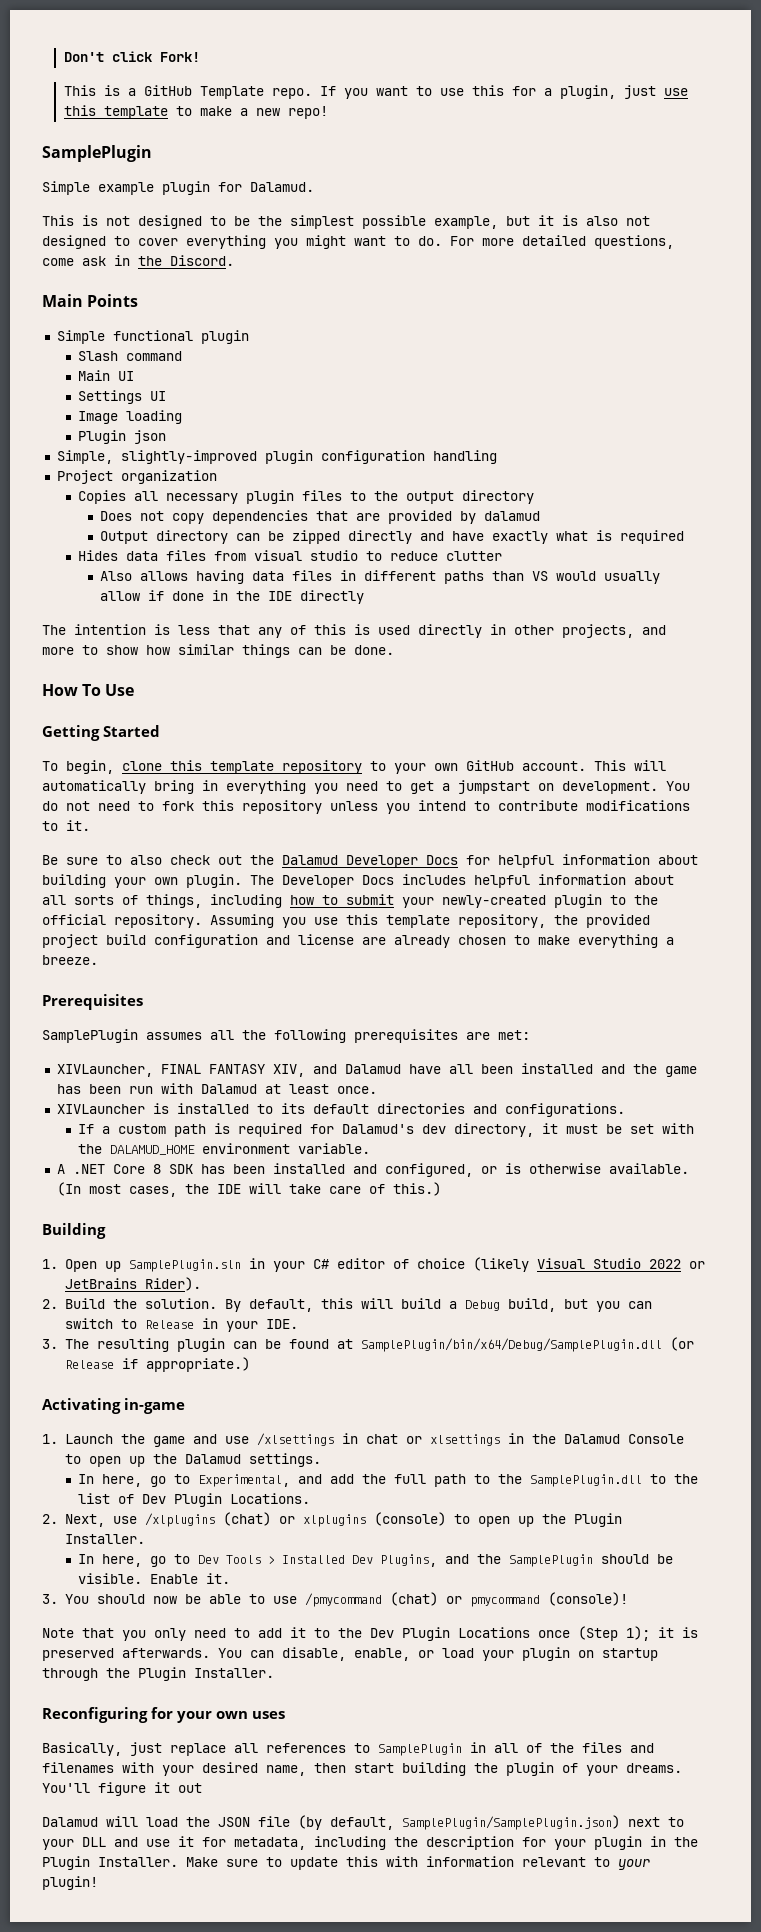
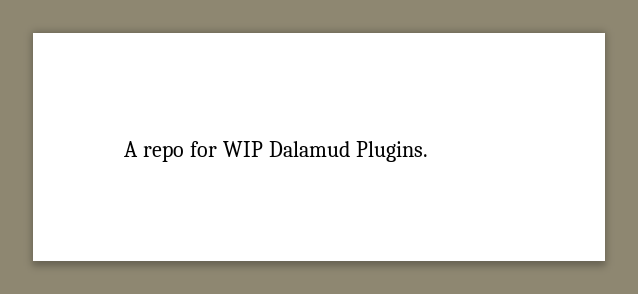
[63,51,200,62] [63,85,688,99] [63,105,328,119] [42,145,152,162] [42,181,314,195] [42,215,650,229] [42,235,674,249] [42,255,234,266] [42,294,139,307] [56,330,249,344] [78,351,183,361] [78,370,135,381] [78,390,167,404] [78,410,183,424] [78,430,167,444] [56,450,497,464] [56,470,217,484] [78,490,535,504] [99,510,540,524] [99,530,684,544] [78,550,503,561] [99,570,660,584] [99,590,364,604] [42,624,666,638] [42,644,394,658] [42,684,135,696] [42,725,160,741] [42,760,666,774] [42,780,690,794] [42,800,690,814] [42,820,90,831] [42,854,698,868] [42,874,674,888] [42,894,658,908] [42,914,650,928] [42,934,674,948] [42,955,98,965] [42,994,143,1010] [42,1029,530,1043] [56,1063,697,1077] [56,1083,377,1094] [56,1103,625,1117] [78,1123,695,1137] [78,1143,371,1155] [56,1163,689,1177] [56,1182,441,1197] [42,1223,106,1239] [42,1257,705,1272] [64,1277,201,1291] [42,1298,652,1312] [64,1318,298,1332] [42,1337,694,1352] [64,1357,250,1372] [42,1398,185,1414] [42,1433,684,1447] [64,1453,321,1467] [78,1474,699,1487] [78,1493,311,1507] [42,1512,622,1527] [64,1534,145,1544] [78,1554,674,1567] [78,1573,231,1584] [42,1592,628,1607] [42,1626,698,1641] [42,1647,658,1661] [42,1667,274,1681] [42,1707,285,1723] [42,1742,654,1756] [42,1762,682,1776] [42,1782,202,1796] [42,1815,684,1830] [42,1836,698,1850] [42,1856,650,1870] [42,1876,98,1890] Don't click Fork! // This is a GitHub Template repo. If you want to use this for a plugin, just use this template to make a new repo! // SamplePlugin // Simple example plugin for Dalamud. // This is not designed to be the simplest possible example, but it is also not designed to cover everything you might want to do. For more detailed questions, come ask in the Discord. // Main Points // Simple functional plugin // Slash command // Main UI // Settings UI // Image loading // Plugin json // Simple, slightly-improved plugin configuration handling // Project organization // Copies all necessary plugin files to the output directory // Does not copy dependencies that are provided by dalamud // Output directory can be zipped directly and have exactly what is required // Hides data files from visual studio to reduce clutter // Also allows having data files in different paths than VS would usually allow if done in the IDE directly // The intention is less that any of this is used directly in other projects, and more to show how similar things can be done. // How To Use // Getting Started // To begin, clone this template repository to your own GitHub account. This will automatically bring in everything you need to get a jumpstart on development. You do not need to fork this repository unless you intend to contribute modifications to it. // Be sure to also check out the Dalamud Developer Docs for helpful information about building your own plugin. The Developer Docs includes helpful information about all sorts of things, including how to submit your newly-created plugin to the official repository. Assuming you use this template repository, the provided project build configuration and license are already chosen to make everything a breeze. // Prerequisites // SamplePlugin assumes all the following prerequisites are met: // XIVLauncher, FINAL FANTASY XIV, and Dalamud have all been installed and the game has been run with Dalamud at least once. // XIVLauncher is installed to its default directories and configurations. // If a custom path is required for Dalamud's dev directory, it must be set with the DALAMUD_HOME environment variable. // A .NET Core 8 SDK has been installed and configured, or is otherwise available. (In most cases, the IDE will take care of this.) // Building // 1. Open up SamplePlugin.sln in your C# editor of choice (likely Visual Studio 2022 or JetBrains Rider). // 2. Build the solution. By default, this will build a Debug build, but you can switch to Release in your IDE. // 3. The resulting plugin can be found at SamplePlugin/bin/x64/Debug/SamplePlugin.dll (or Release if appropriate.) // Activating in-game // 1. Launch the game and use /xlsettings in chat or xlsettings in the Dalamud Console to open up the Dalamud settings. // In here, go to Experimental, and add the full path to the SamplePlugin.dll to the list of Dev Plugin Locations. // 2. Next, use /xlplugins (chat) or xlplugins (console) to open up the Plugin Installer. // In here, go to Dev Tools > Installed Dev Plugins, and the SamplePlugin should be visible. Enable it. // 3. You should now be able to use /pmycommand (chat) or pmycommand (console)! // Note that you only need to add it to the Dev Plugin Locations once (Step 1); it is preserved afterwards. You can disable, enable, or load your plugin on startup through the Plugin Installer. // Reconfiguring for your own uses // Basically, just replace all references to SamplePlugin in all of the files and filenames with your desired name, then start building the plugin of your dreams. You'll figure it out // Dalamud will load the JSON file (by default, SamplePlugin/SamplePlugin.json) next to your DLL and use it for metadata, including the description for your plugin in the Plugin Installer. Make sure to update this with information relevant to your plugin! -> [124,141,428,162] A repo for WIP Dalamud Plugins.

